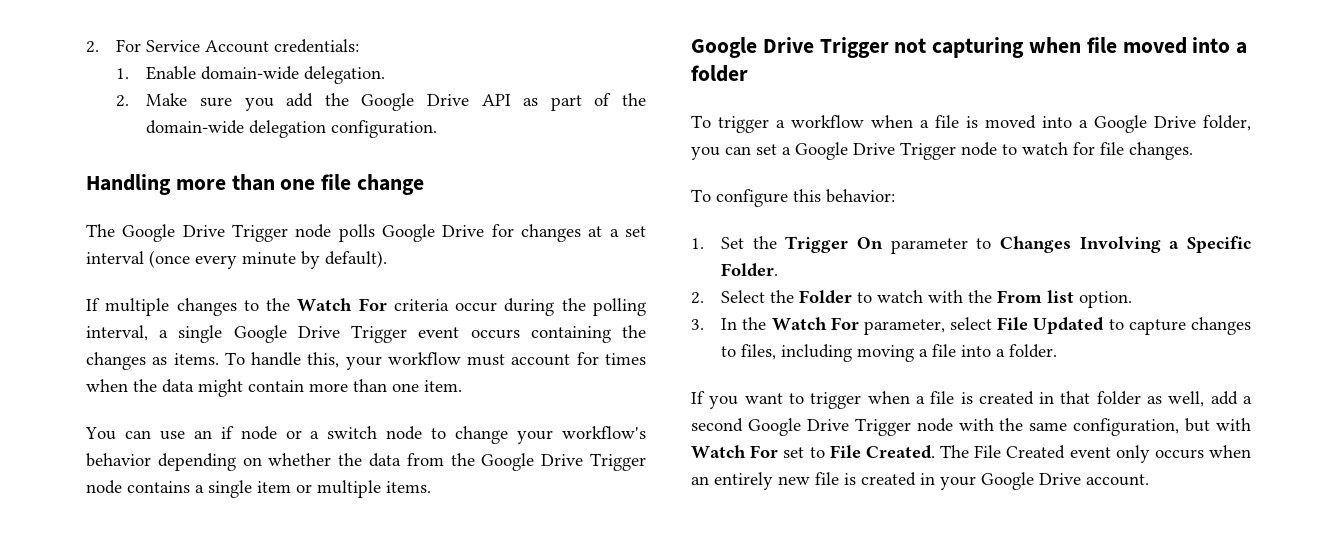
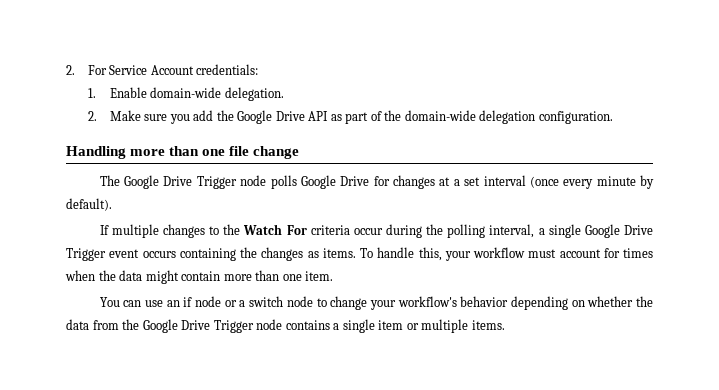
[691,37,1248,58] [691,65,748,82] [691,115,1251,133] [691,142,1193,160] [691,189,895,207] [691,236,1251,254] [721,263,779,277] [691,290,1133,308] [691,317,1251,335] [721,344,1058,362] [691,391,1252,409] [691,418,1251,436] [691,445,1251,463] [691,472,1149,490] // Google Drive Trigger not capturing when file moved into a folder // To trigger a workflow when a file is moved into a Google Drive folder, you can set a Google Drive Trigger node to watch for file changes. // To configure this behavior: // 1. Set the Trigger On parameter to Changes Involving a Specific Folder. // 2. Select the Folder to watch with the From list option. // 3. In the Watch For parameter, select File Updated to capture changes to files, including moving a file into a folder. // If you want to trigger when a file is created in that folder as well, add a second Google Drive Trigger node with the same configuration, but with Watch For set to File Created. The File Created event only occurs when an entirely new file is created in your Google Drive account. -> (505, 325) none

